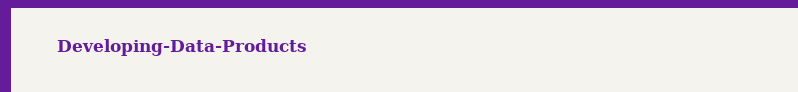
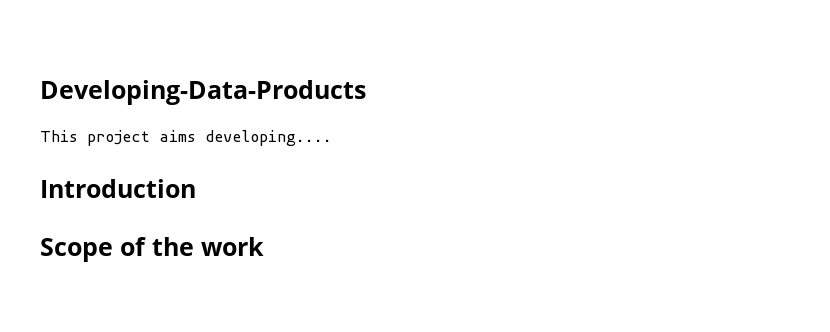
(307, 47) none -> [40,130,332,146] [40,179,196,198] [40,237,264,262] // This project aims developing.... // Introduction // Scope of the work

